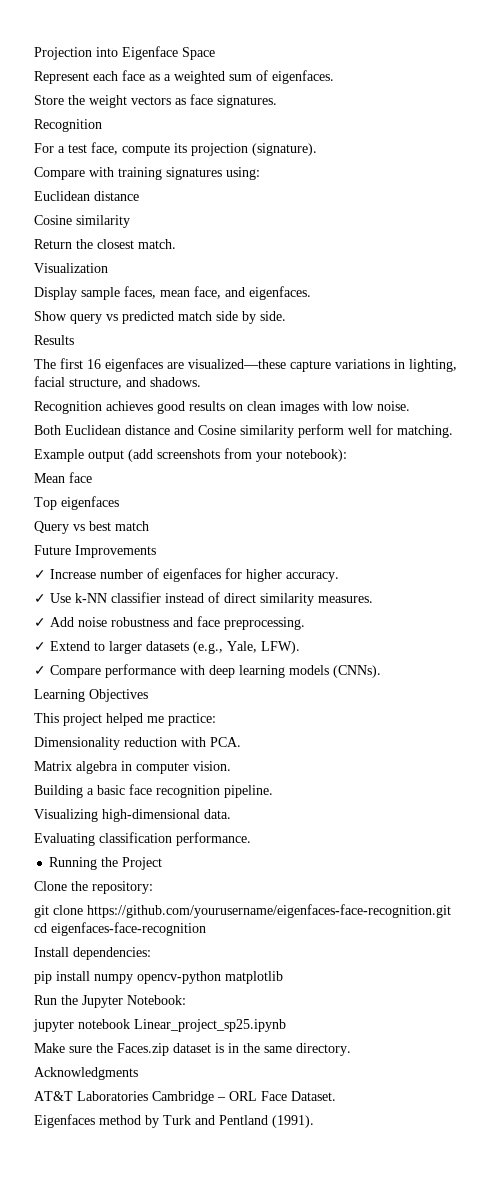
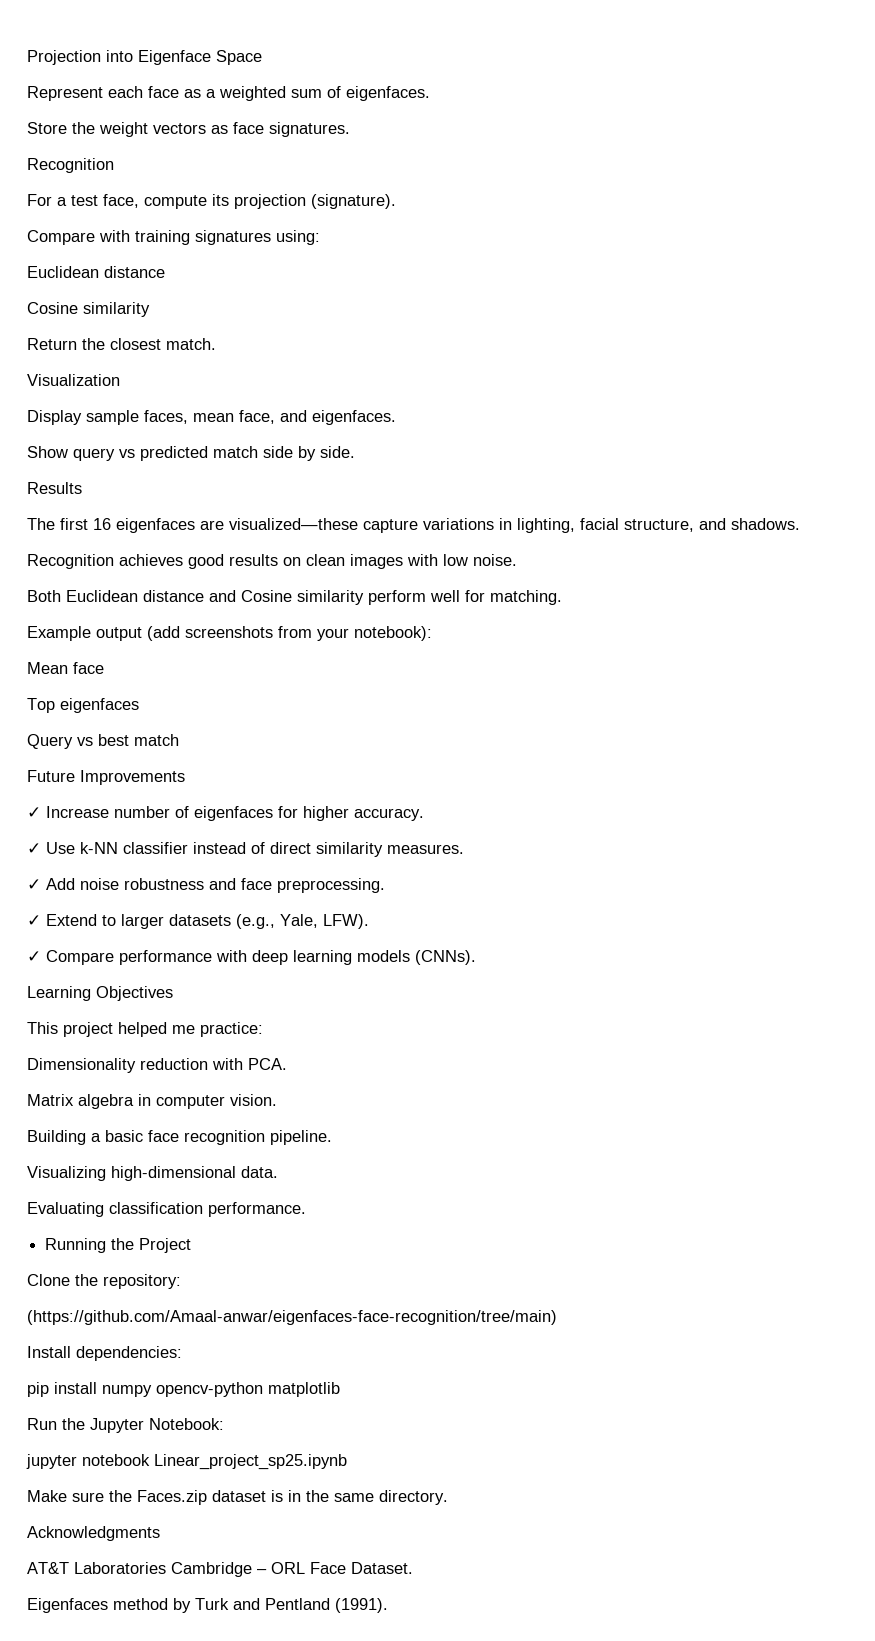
[34,904,451,918] [34,922,206,936] git clone https://github.com/yourusername/eigenfaces-face-recognition.git cd eigenfaces-face-recognition -> [27,1310,557,1325] (https://github.com/Amaal-anwar/eigenfaces-face-recognition/tree/main)

